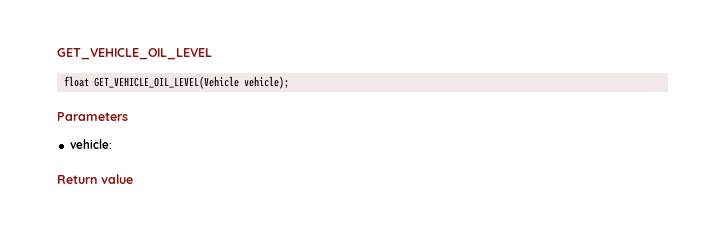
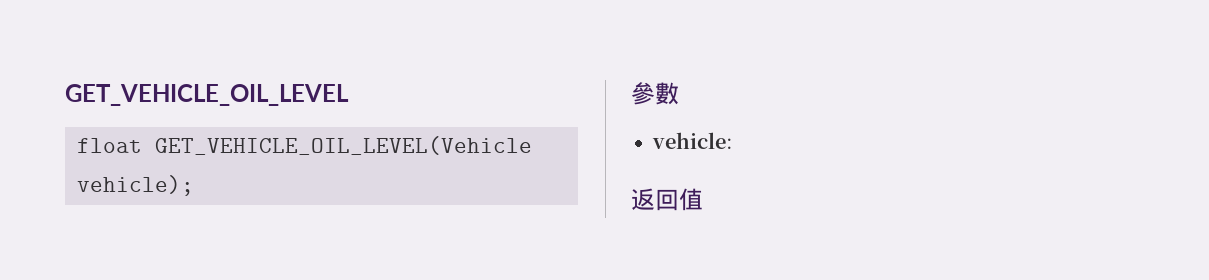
[57,112,128,121] Parameters -> [631,82,679,105] 參數
[57,174,133,184] Return value -> [631,188,703,211] 返回值

